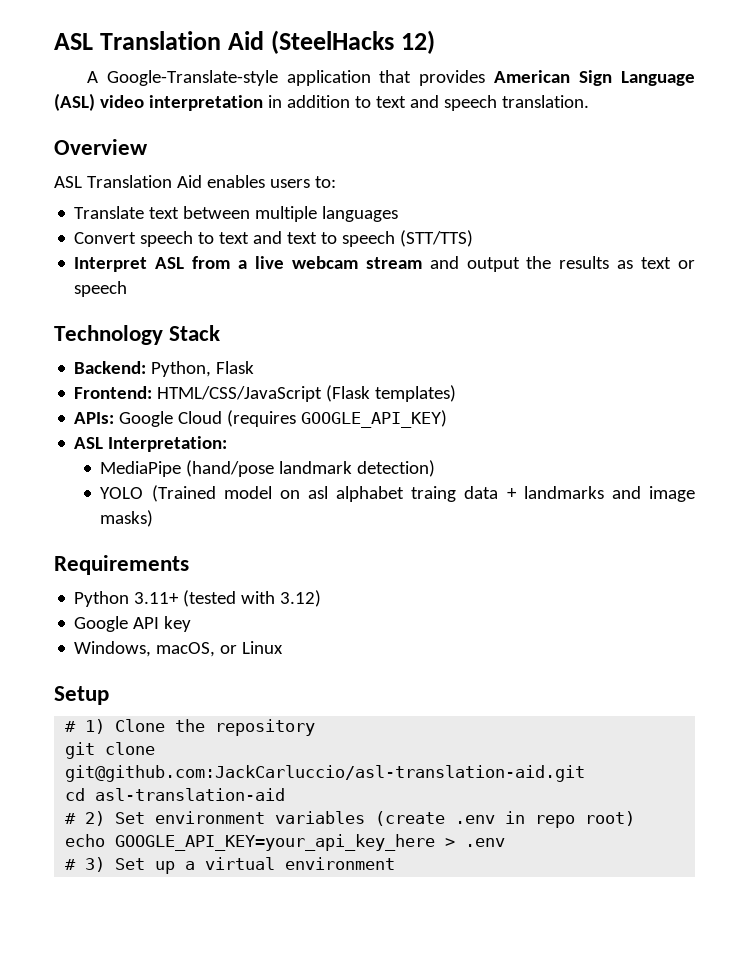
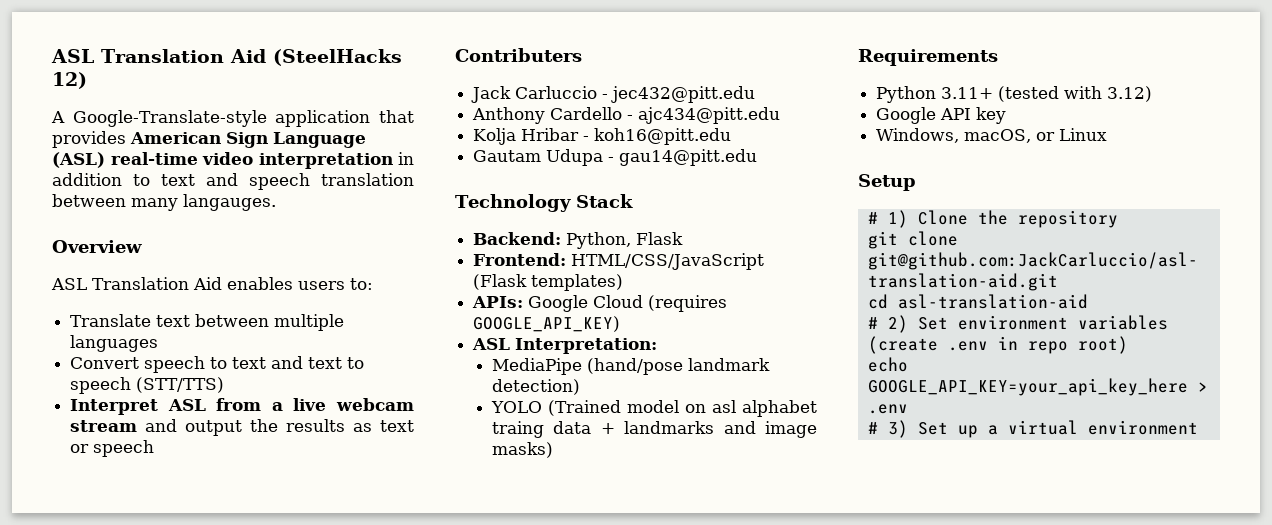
(95, 102) none -> [110,152,198,165] real-time
[501,95,589,108] translation. -> [321,173,414,186] [52,194,276,211] translation between many langauges.
(128, 289) none -> [455,48,582,62] [471,86,756,103] [472,107,781,124] [473,128,732,145] [473,149,758,166] // Contributers // Jack Carluccio - jec432@pitt.edu // Anthony Cardello - ajc434@pitt.edu // Kolja Hribar - koh16@pitt.edu // Gautam Udupa - gau14@pitt.edu

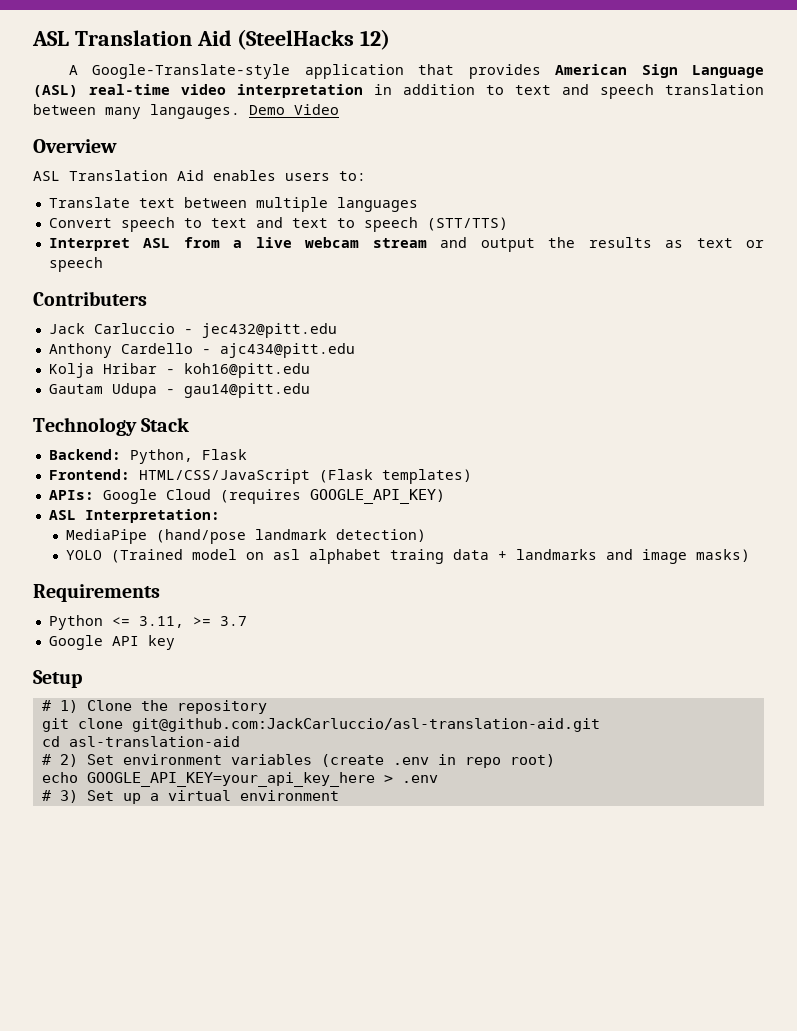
(276, 202) none -> [249,104,339,115] Demo Video
[941,86,1153,102] 3.11+ (tested with 3.12) -> [111,616,247,628] <= 3.11, >= 3.7
[876,128,1108,143] // Windows, macOS, or Linux -> (175, 642) none

